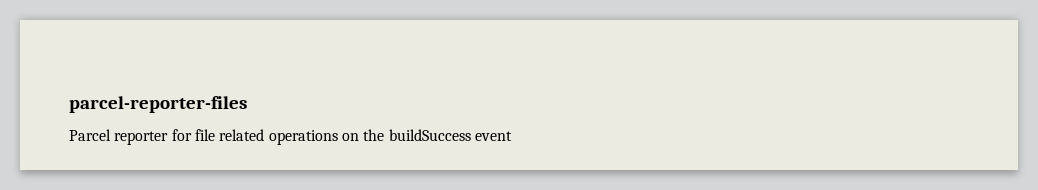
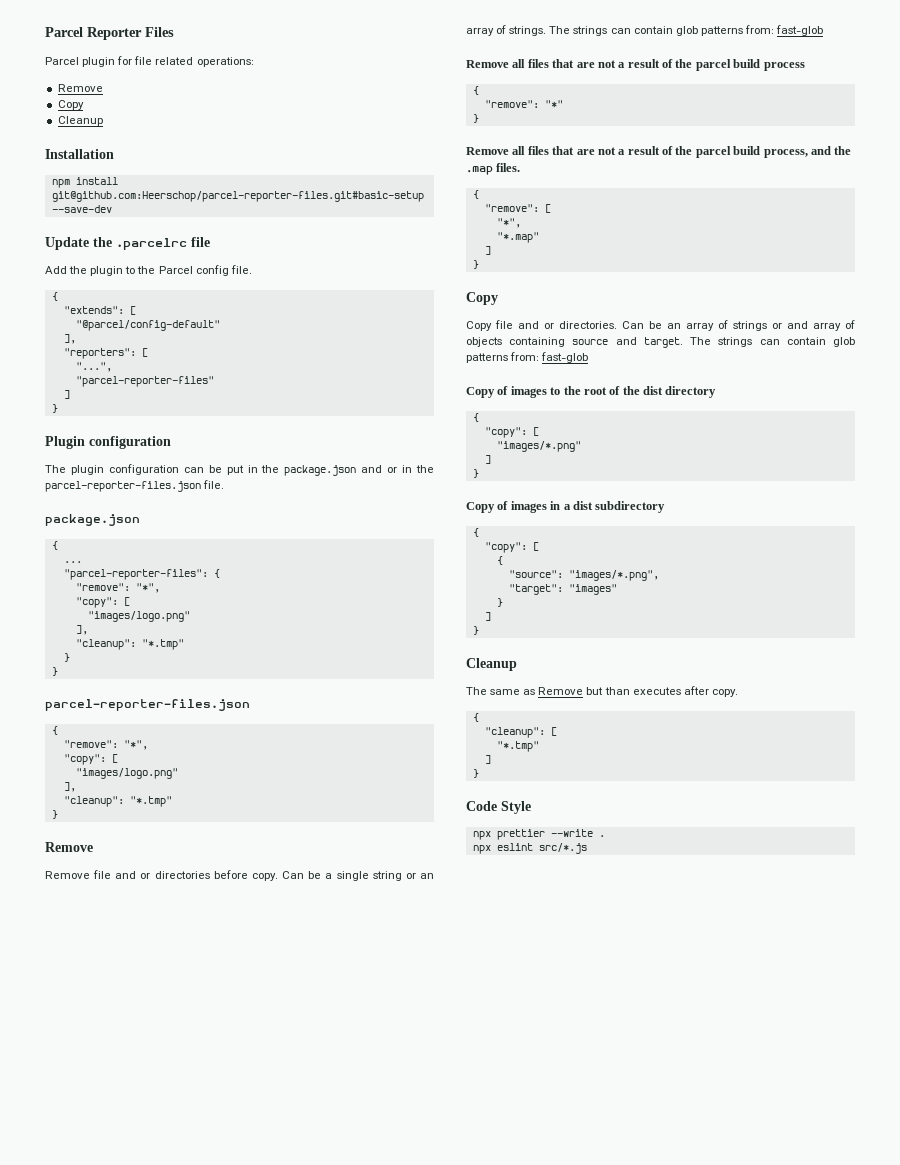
[69,96,247,113] [69,129,169,145] parcel-reporter-files // Parcel reporter -> [45,27,174,40] [45,57,116,67] Parcel Reporter Files // Parcel plugin
[268,129,512,145] operations on the buildSuccess event -> [196,57,254,67] [57,84,103,92] [57,100,84,110] [57,116,103,126] [45,149,114,159] [51,177,118,188] [51,191,424,202] [51,205,112,213] [45,237,210,250] [45,265,252,276] [51,292,58,301] [63,306,136,315] [75,320,220,331] [63,334,76,344] [63,348,148,359] [75,362,112,372] [75,376,214,387] [63,390,70,399] [51,404,58,413] [45,436,171,449] [45,464,434,476] [45,480,225,492] [45,514,140,526] [51,541,58,550] [63,561,82,563] [63,569,220,580] [75,583,160,593] [75,597,130,608] [87,611,190,622] [75,625,88,635] [75,639,184,650] [63,653,70,662] [51,667,58,676] [45,699,250,711] [51,726,58,735] [63,740,148,750] [63,754,118,765] [75,768,178,779] [63,782,76,792] [63,796,172,807] [51,810,58,819] [45,842,93,852] [45,870,434,881] [466,25,824,36] [466,59,805,71] [472,86,479,95] [484,100,563,108] [472,114,479,123] [466,146,852,158] [466,163,521,175] [472,190,479,199] [484,204,551,213] [496,218,521,228] [496,232,539,243] [484,246,491,255] [472,260,479,269] [466,292,498,305] [466,320,855,331] [466,337,855,348] [466,352,589,363] [466,386,717,398] [472,413,479,422] [484,427,539,438] [496,441,581,452] [484,455,491,464] [472,469,479,478] [466,501,666,513] [472,528,479,537] [484,542,539,553] [496,556,503,565] [508,570,659,581] [508,584,617,595] [496,598,503,607] [484,612,491,621] [472,626,479,635] [466,658,517,671] [466,686,738,697] [472,713,479,722] [484,727,557,738] [496,741,539,752] [484,755,491,764] [472,769,479,778] [466,801,531,814] [472,829,605,840] [472,843,587,854] operations: // Remove // Copy // Cleanup // Installation // npm install git@github.com:Heerschop/parcel-reporter-files.git#basic-setup --save-dev // Update the .parcelrc file // Add the plugin to the Parcel config file. // { // "extends": [ // "@parcel/config-default" // ], // "reporters": [ // "...", // "parcel-reporter-files" // ] // } // Plugin configuration // The plugin configuration can be put in the package.json and or in the parcel-reporter-files.json file. // package.json // { // ... // "parcel-reporter-files": { // "remove": "*", // "copy": [ // "images/logo.png" // ], // "cleanup": "*.tmp" // } // } // parcel-reporter-files.json // { // "remove": "*", // "copy": [ // "images/logo.png" // ], // "cleanup": "*.tmp" // } // Remove // Remove file and or directories before copy. Can be a single string or an array of strings. The strings can contain glob patterns from: fast-glob // Remove all files that are not a result of the parcel build process // { // "remove": "*" // } // Remove all files that are not a result of the parcel build process, and the .map files. // { // "remove": [ // "*", // "*.map" // ] // } // Copy // Copy file and or directories. Can be an array of strings or and array of objects containing source and target. The strings can contain glob patterns from: fast-glob // Copy of images to the root of the dist directory // { // "copy": [ // "images/*.png" // ] // } // Copy of images in a dist subdirectory // { // "copy": [ // { // "source": "images/*.png", // "target": "images" // } // ] // } // Cleanup // The same as Remove but than executes after copy. // { // "cleanup": [ // "*.tmp" // ] // } // Code Style // npx prettier --write . // npx eslint src/*.js

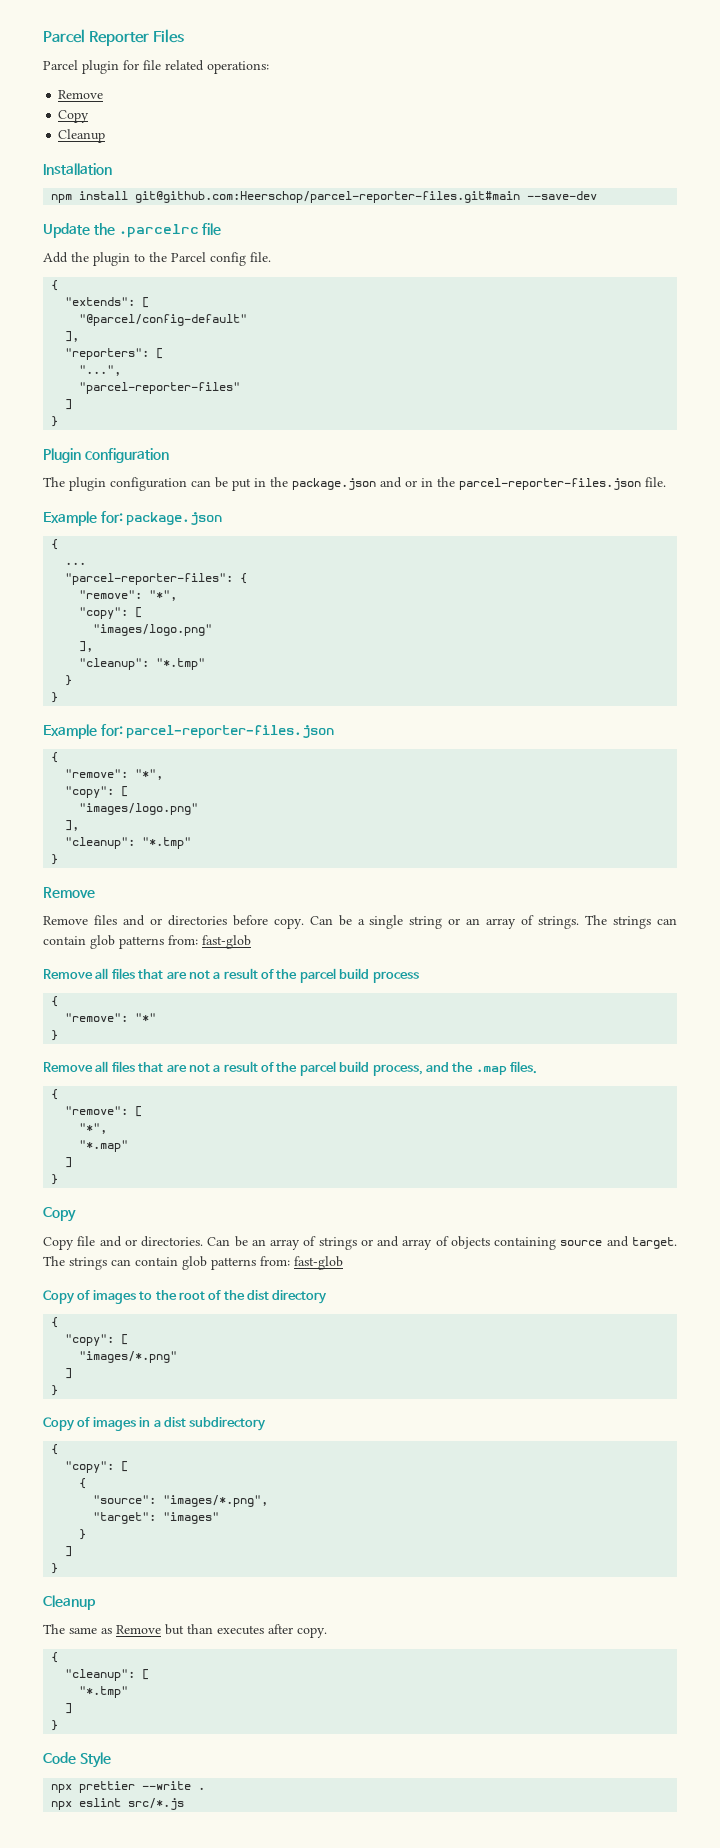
[51,191,424,202] git@github.com:Heerschop/parcel-reporter-files.git#basic-setup -> [135,191,521,203] git@github.com:Heerschop/parcel-reporter-files.git#main
(225, 484) none -> [43,511,123,526] Example for:
(58, 671) none -> [43,724,123,739] Example for:
[93,870,112,879] file -> [93,915,117,925] files

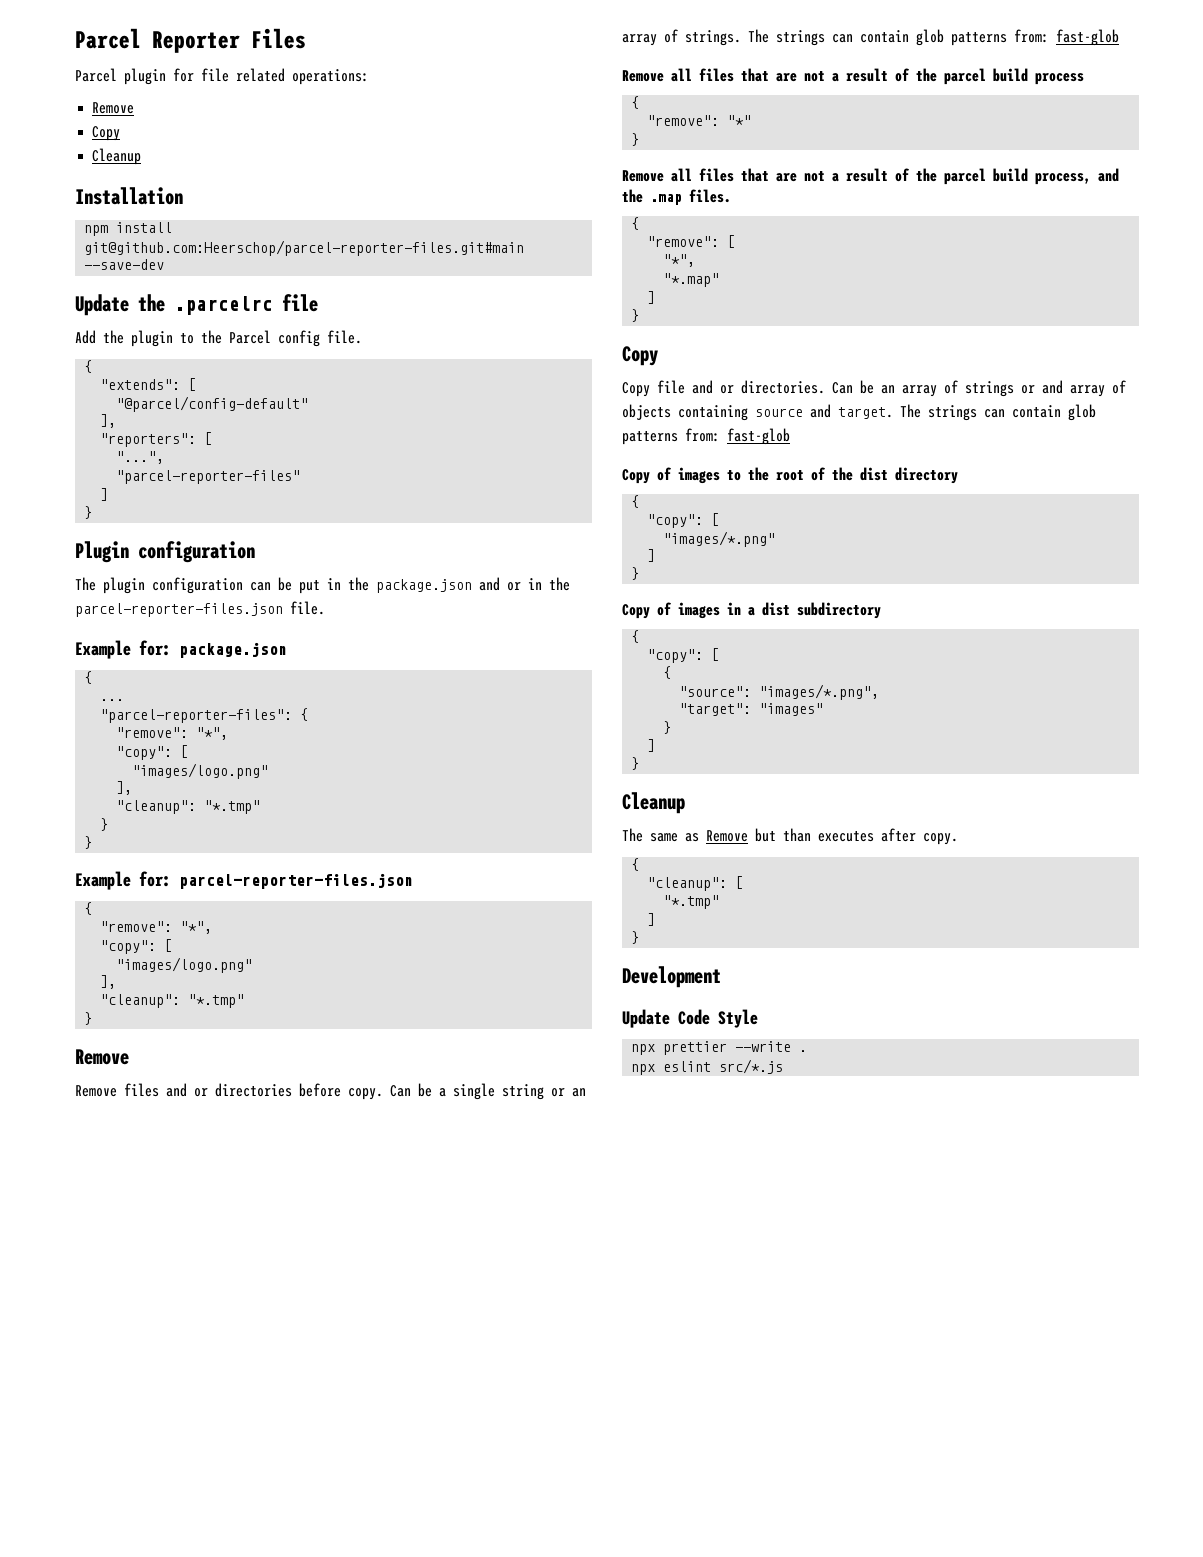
(59, 1725) none -> [622,966,721,988] [622,1009,670,1028] Development // Update

